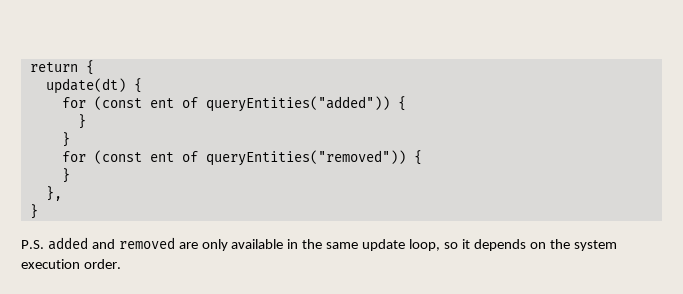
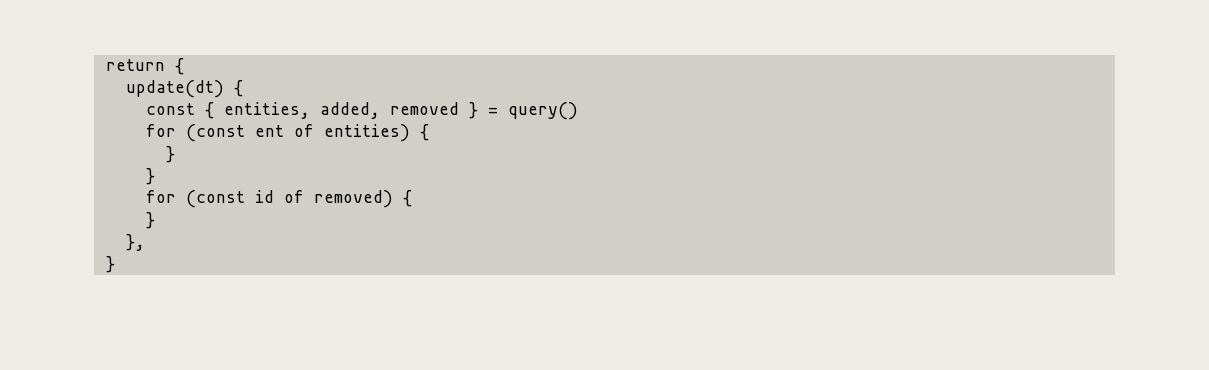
[61,96,390,112] // for (const ent of queryEntities("added")) -> [145,102,578,120] [145,124,410,142] // const { entities, added, removed } = query() // for (const ent of entities)
[149,150,406,166] ent of queryEntities("removed")) -> [254,190,393,208] id of removed)
[21,237,617,251] [21,259,121,269] // P.S. added and removed are only available in the same update loop, so it depends on the system execution order. -> (115, 264) none

